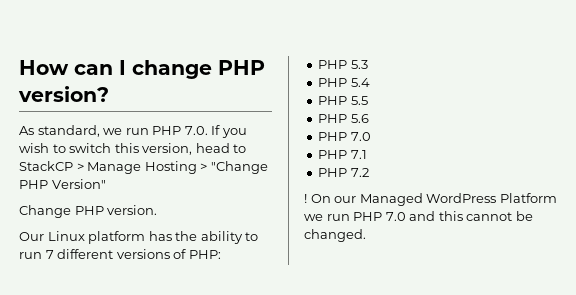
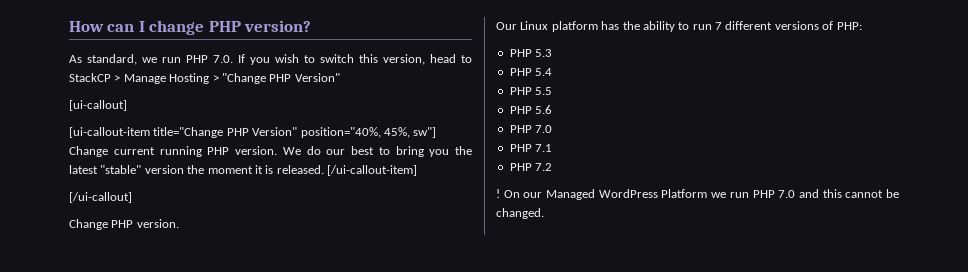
(106, 184) none -> [69,100,127,111] [69,127,437,138] [69,146,472,157] [69,165,417,176] [69,192,132,203] // [ui-callout] // [ui-callout-item title="Change PHP Version" position="40%, 45%, sw"] Change current running PHP version. We do our best to bring you the latest "stable" version the moment it is released. [/ui-callout-item] // [/ui-callout]

